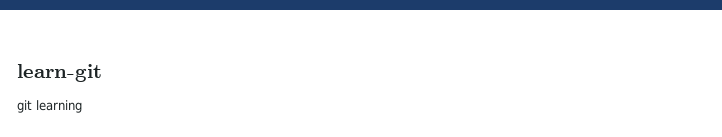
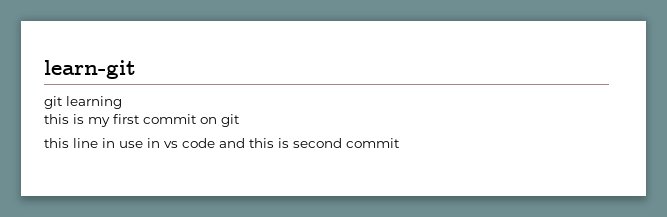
(82, 106) none -> [44,114,240,127] [44,138,400,148] // this is my first commit on git // this line in use in vs code and this is second commit

